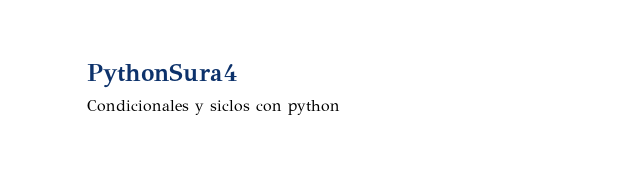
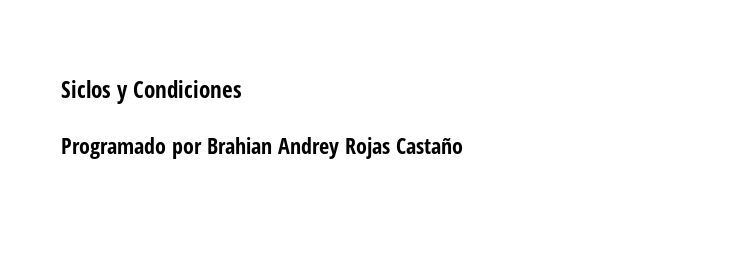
[87,63,238,88] [87,100,340,115] PythonSura4 // Condicionales y siclos con python -> [61,80,243,104] [61,137,463,159] Siclos y Condiciones // Programado por Brahian Andrey Rojas Castaño

